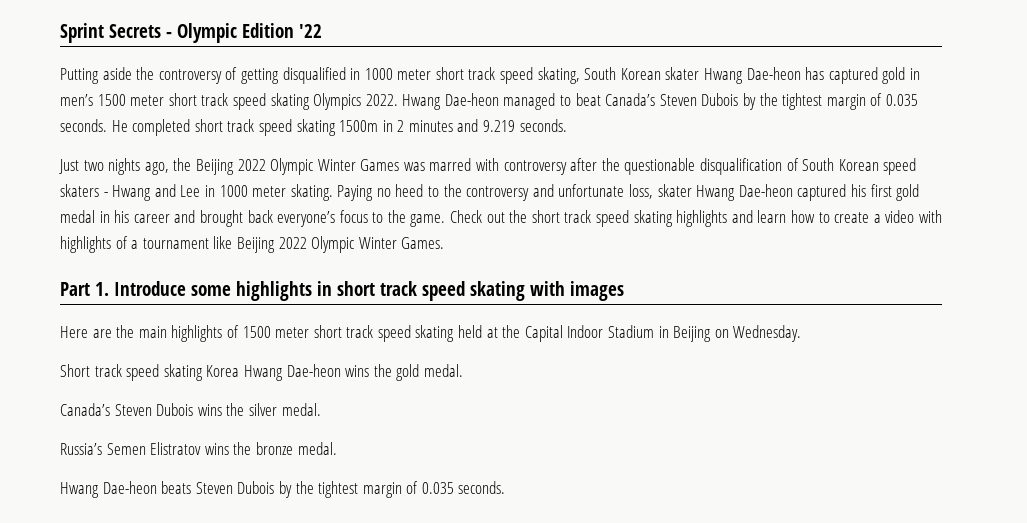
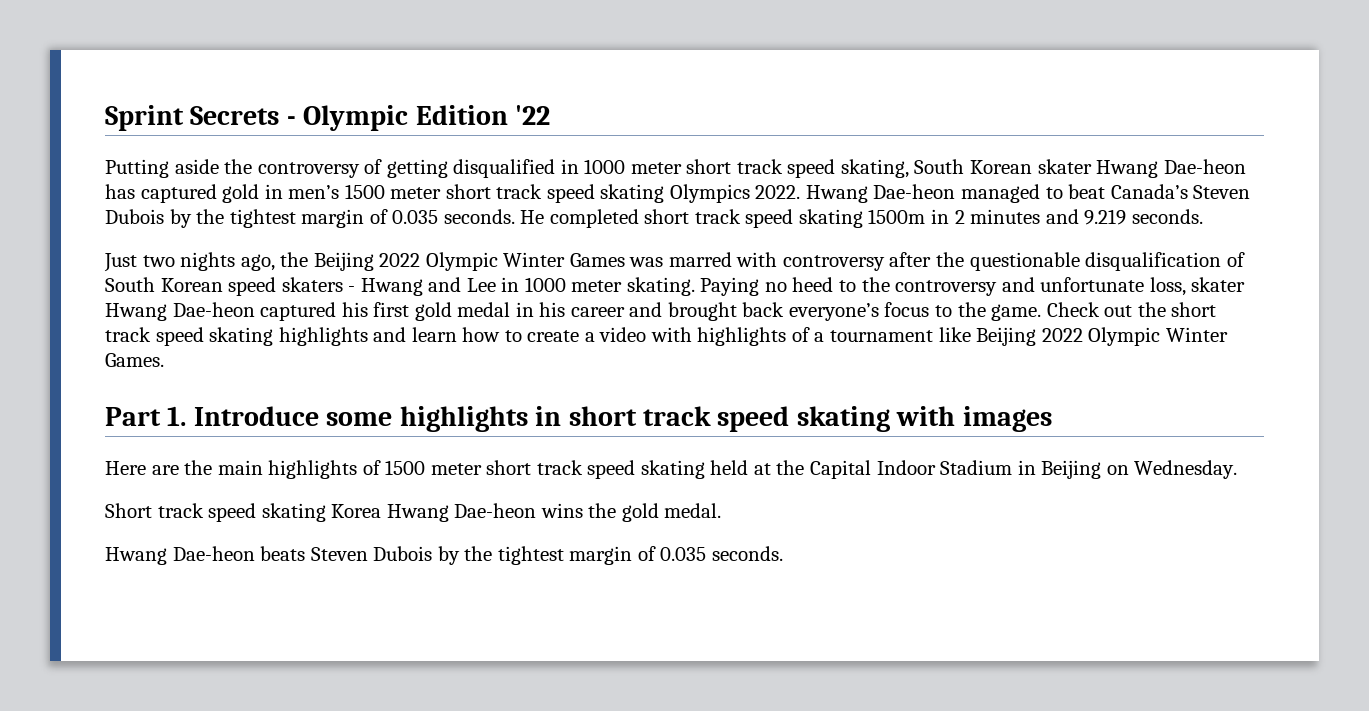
[60,403,321,416] [60,442,337,455] // Canada’s Steven Dubois wins the silver medal. // Russia’s Semen Elistratov wins the bronze medal. -> (722, 510) none

